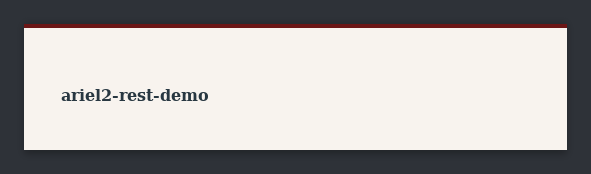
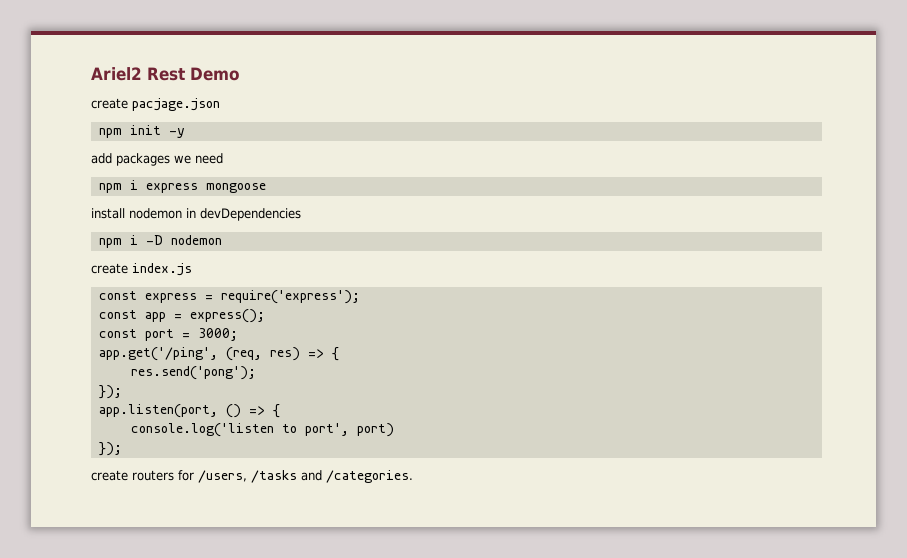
[61,89,209,101] ariel2-rest-demo -> [91,67,240,81] [91,98,220,111] [98,125,185,138] [91,153,223,166] [98,180,266,193] [91,208,301,221] [98,235,222,248] [91,263,192,276] [98,290,360,304] [98,309,265,323] [98,328,238,341] [98,347,339,361] [130,366,256,380] [98,385,122,399] [98,404,280,418] [130,423,394,437] [98,442,122,456] [91,470,413,483] Ariel2 Rest Demo // create pacjage.json // npm init -y // add packages we need // npm i express mongoose // install nodemon in devDependencies // npm i -D nodemon // create index.js // const express = require('express'); // const app = express(); // const port = 3000; // app.get('/ping', (req, res) => { // res.send('pong'); // }); // app.listen(port, () => { // console.log('listen to port', port) // }); // create routers for /users, /tasks and /categories.

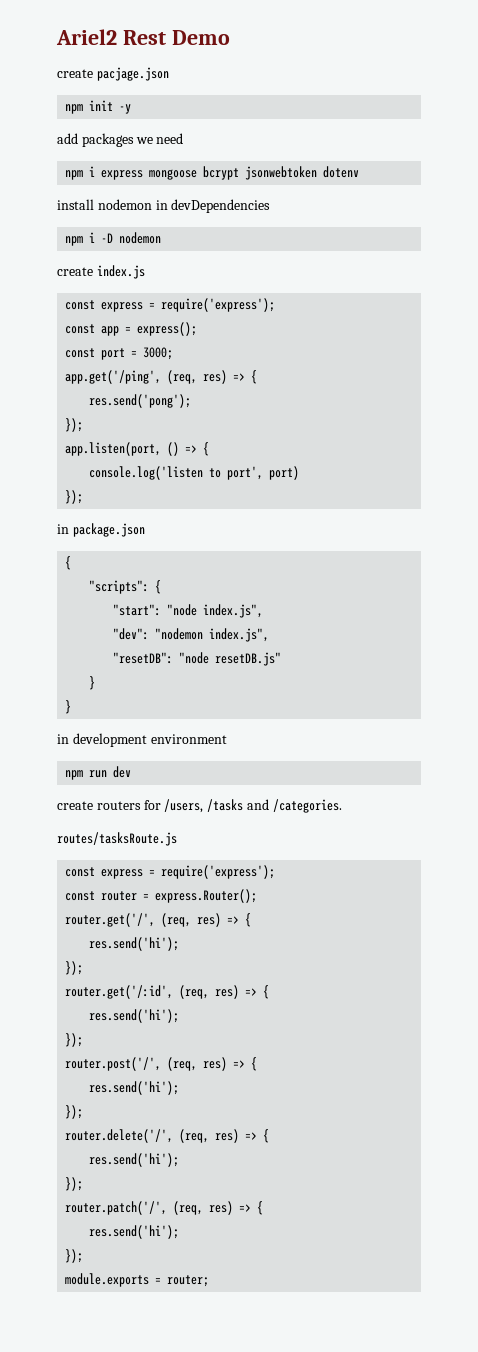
(266, 188) none -> [203,166,360,180] bcrypt jsonwebtoken dotenv
(122, 449) none -> [57,523,145,537] [65,556,72,570] [89,580,162,594] [113,604,264,618] [113,628,270,642] [113,652,282,666] [89,676,96,690] [65,700,72,714] [57,733,227,747] [65,766,132,780] // in package.json // { // "scripts": { // "start": "node index.js", // "dev": "nodemon index.js", // "resetDB": "node resetDB.js" // } // } // in development environment // npm run dev
(413, 476) none -> [57,832,177,846] [65,865,276,879] [65,889,258,903] [65,913,252,927] [89,937,180,951] [65,961,84,975] [65,985,270,999] [89,1009,180,1023] [65,1033,84,1047] [65,1057,258,1071] [89,1081,180,1095] [65,1105,84,1119] [65,1129,270,1143] [89,1153,180,1167] [65,1177,84,1191] [65,1201,264,1215] [89,1225,180,1239] [65,1249,84,1263] [65,1273,210,1287] // routes/tasksRoute.js // const express = require('express'); // const router = express.Router(); // router.get('/', (req, res) => { // res.send('hi'); // }); // router.get('/:id', (req, res) => { // res.send('hi'); // }); // router.post('/', (req, res) => { // res.send('hi'); // }); // router.delete('/', (req, res) => { // res.send('hi'); // }); // router.patch('/', (req, res) => { // res.send('hi'); // }); // module.exports = router;

